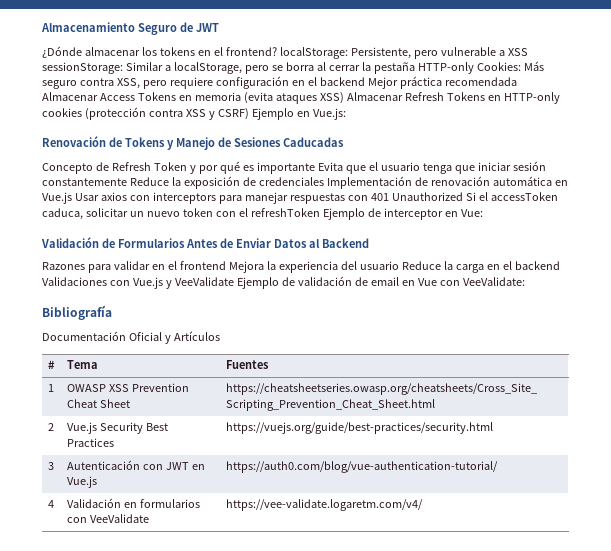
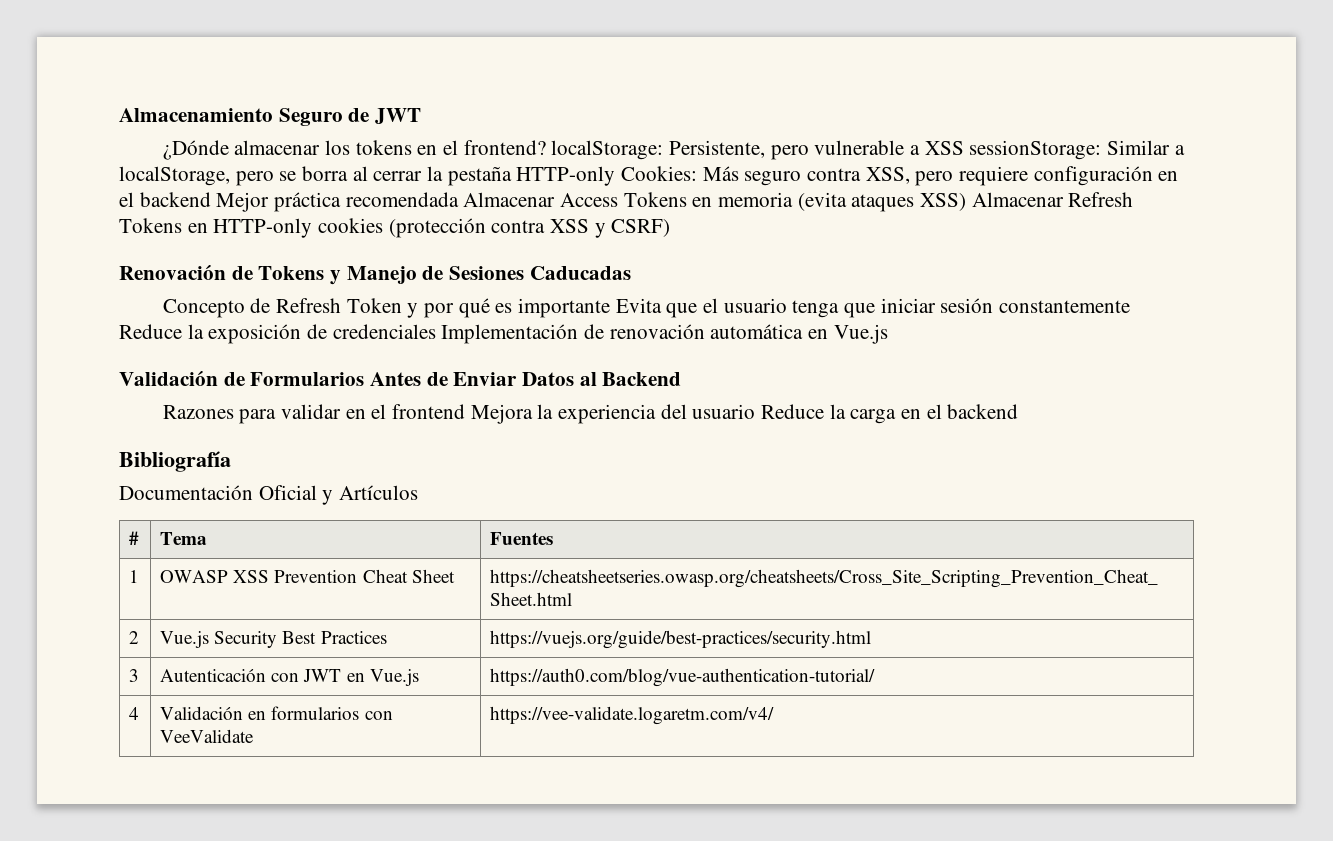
[251,108,346,120] Ejemplo en Vue.js: -> (671, 228) none
[74,192,558,204] [42,208,483,220] Usar axios con interceptors para manejar respuestas con 401 Unauthorized Si el accessToken caduca, solicitar un nuevo token con el refreshToken Ejemplo de interceptor en Vue: -> (888, 334) none
[42,276,525,289] Validaciones con Vue.js y VeeValidate Ejemplo de validación de email en Vue con VeeValidate: -> (1019, 411) none

